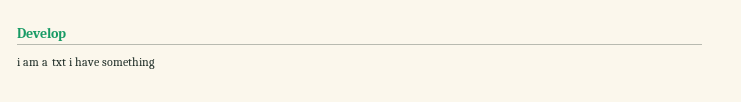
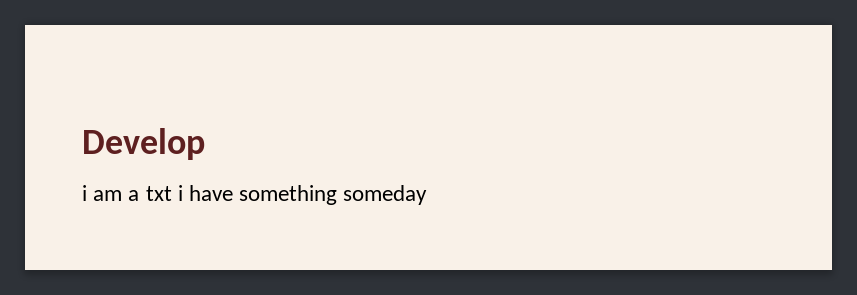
(156, 63) none -> [343,185,428,205] someday

